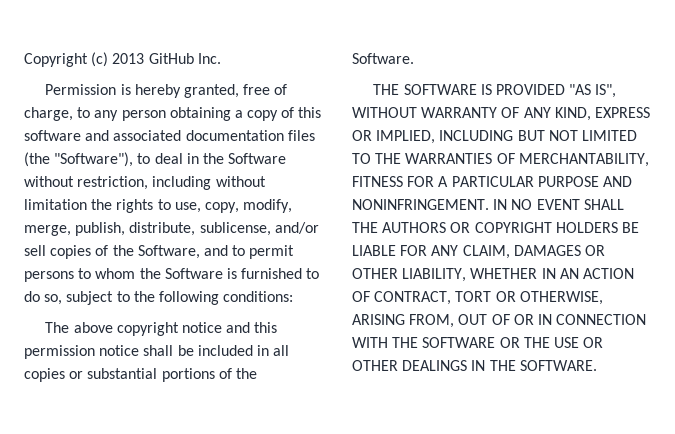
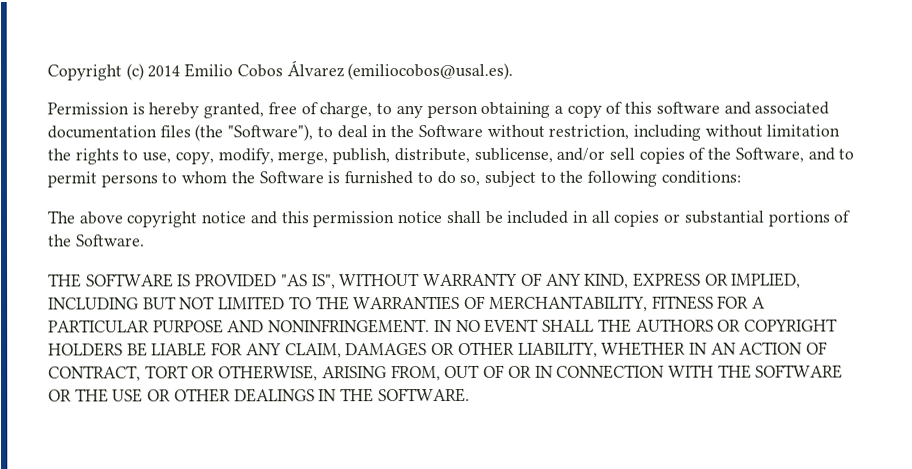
[112,53,221,64] 2013 GitHub Inc. -> [147,60,514,81] 2014 Emilio Cobos Álvarez (emiliocobos@usal.es).

